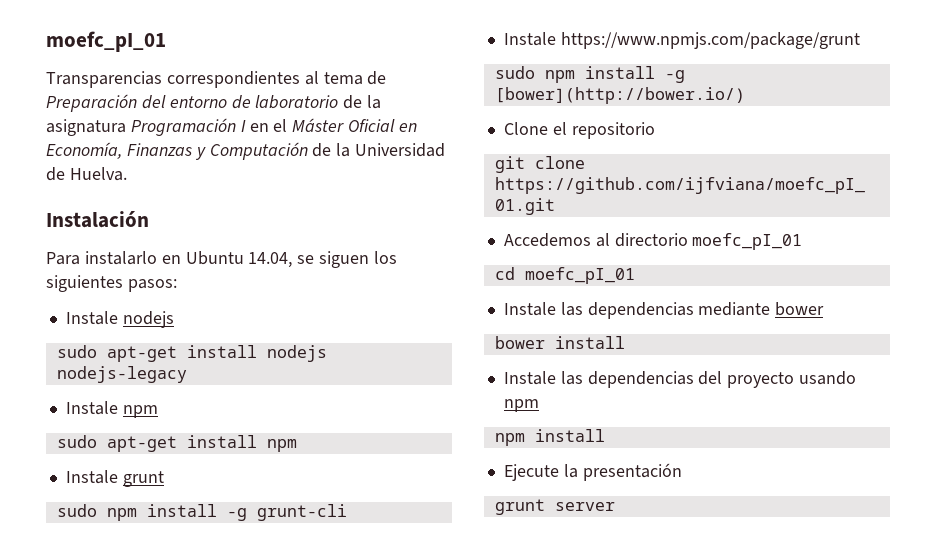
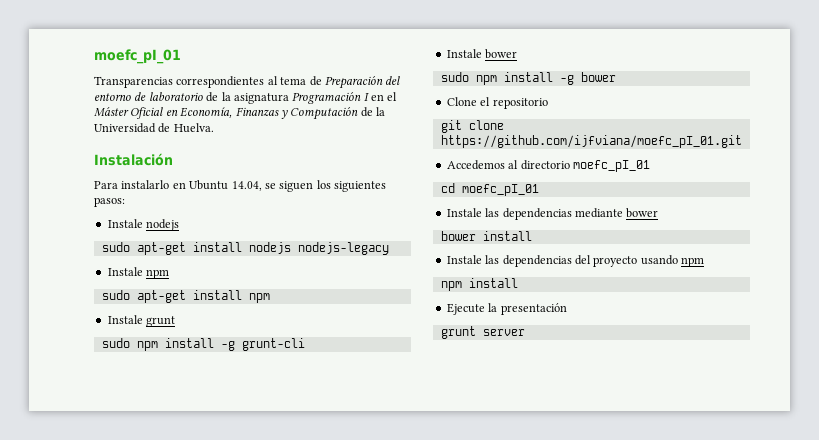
[560,32,860,49] [494,66,685,83] [494,87,745,104] https://www.npmjs.com/package/grunt // sudo npm install -g [bower](http://bower.io/) -> [485,49,518,59] [440,72,616,85] bower // sudo npm install -g bower

